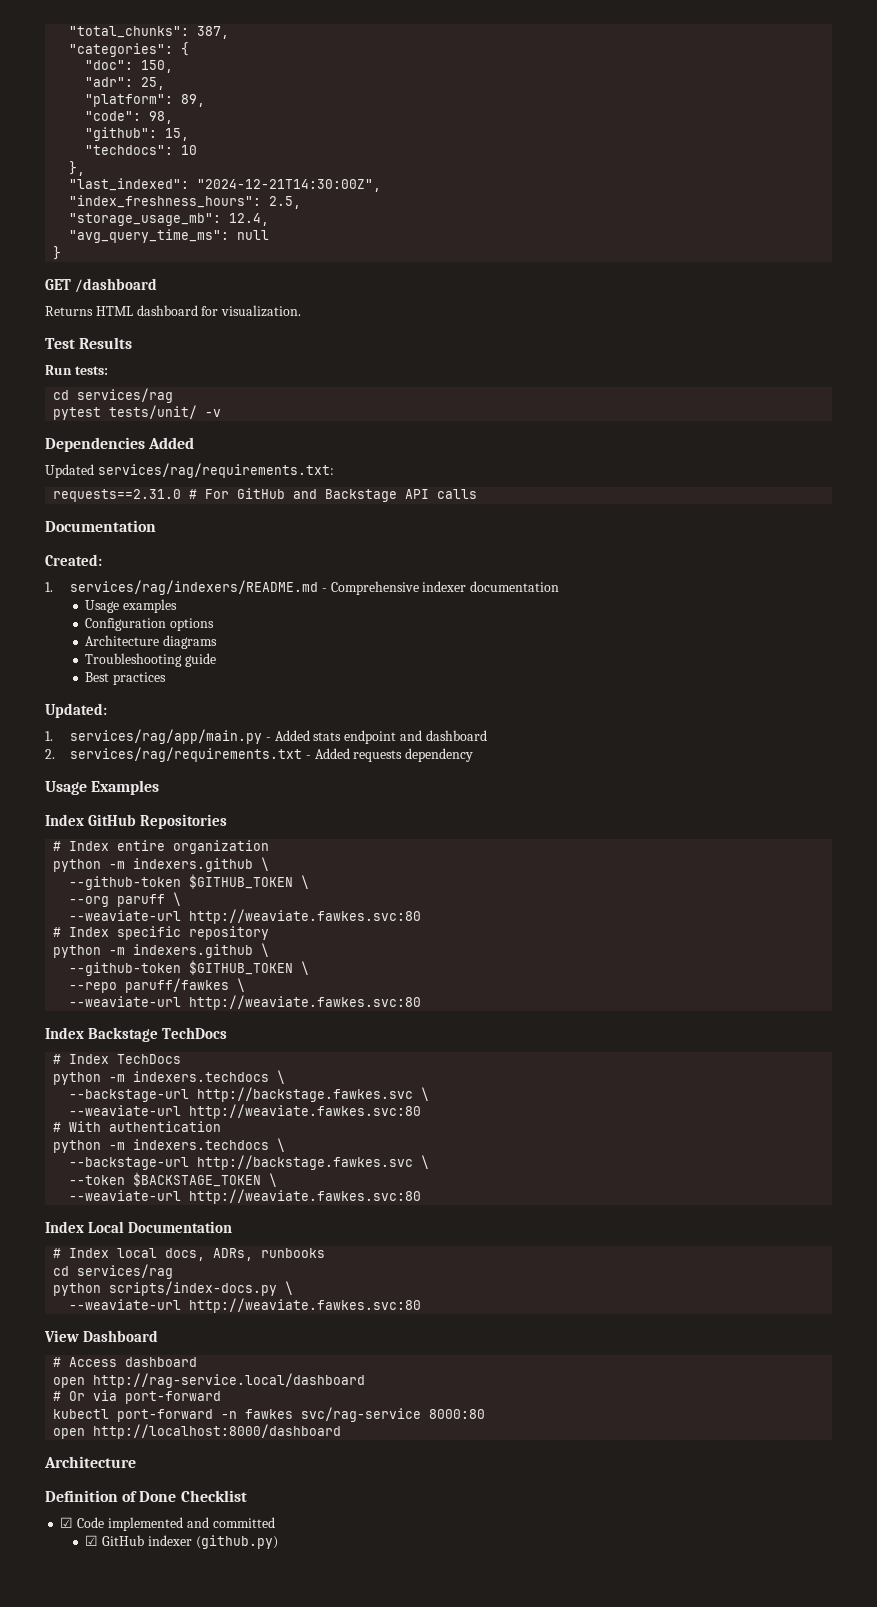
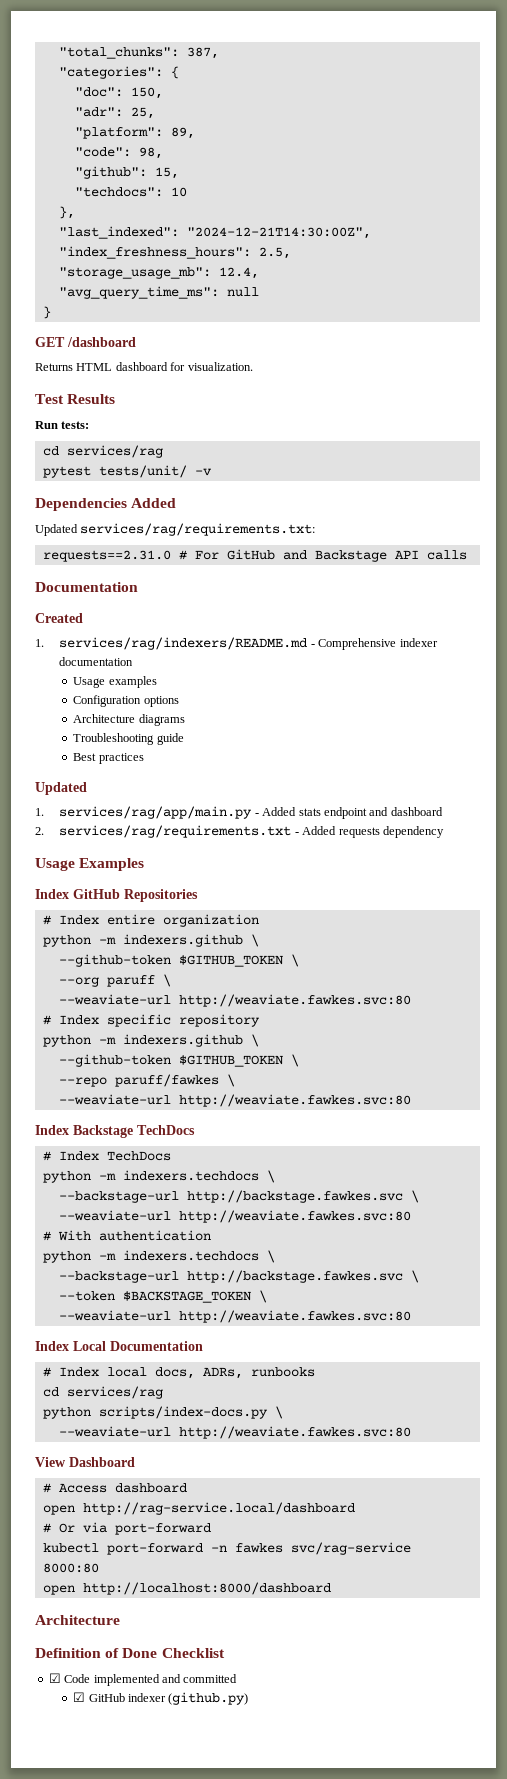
[45,554,102,566] Created: -> [35,613,83,623] Created
[45,703,107,718] Updated: -> [35,782,87,795] Updated

